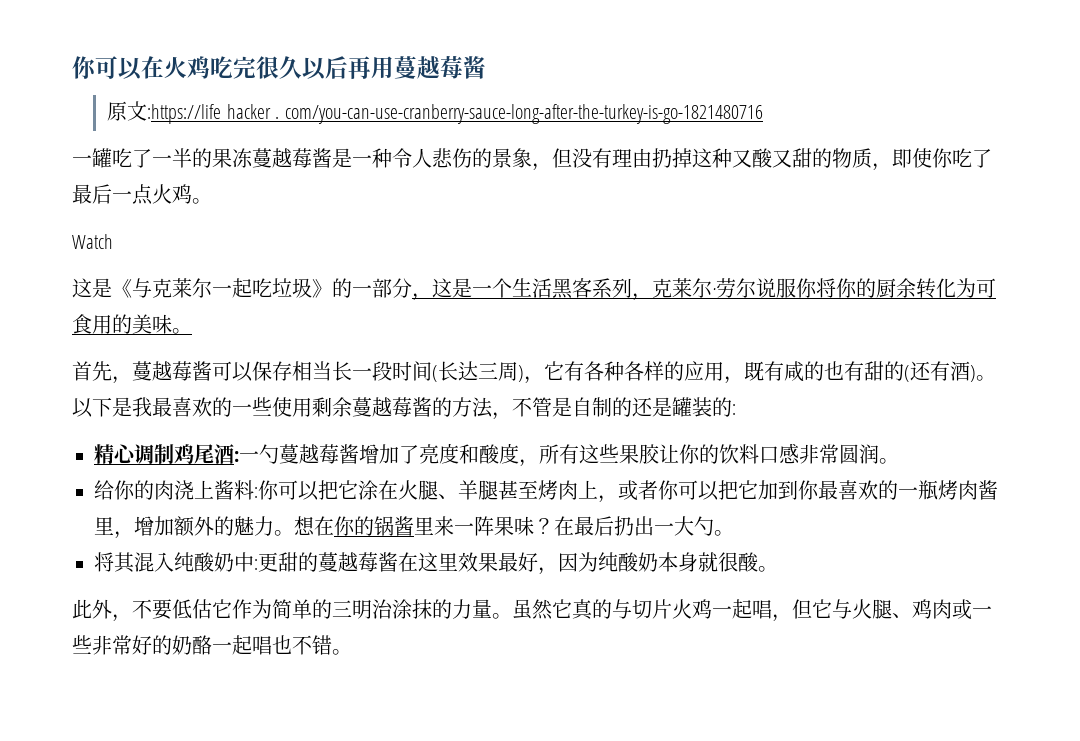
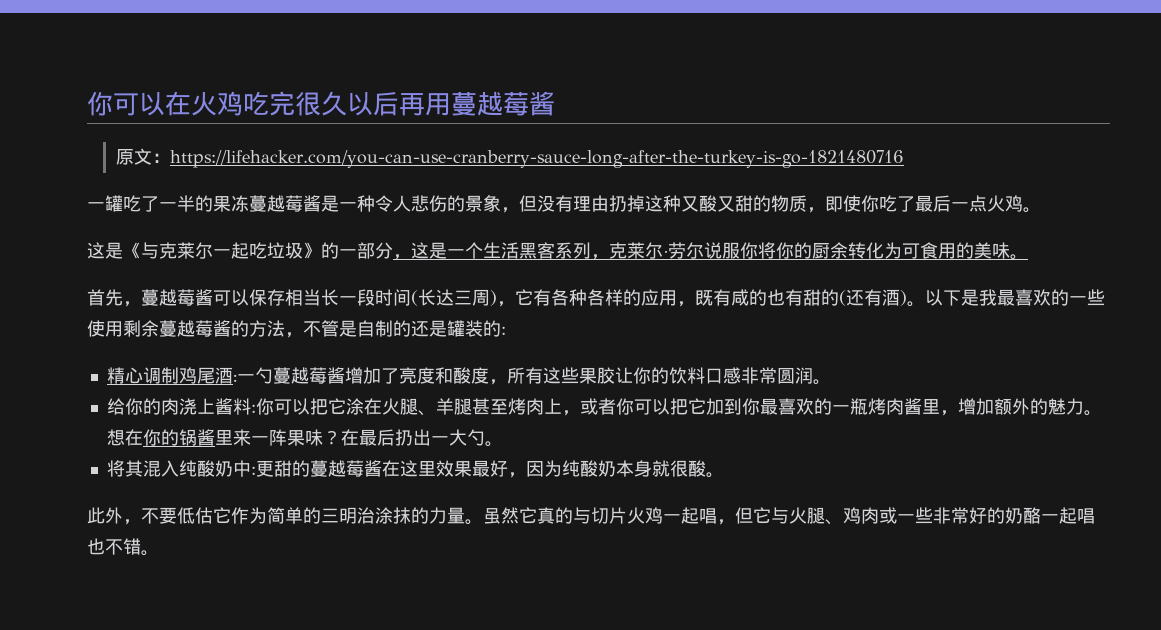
[147,104,763,124] :https://life hacker . com/you-can-use-cranberry-sauce-long-after-the-turkey-is-go-1821480716 -> [151,150,904,168] ：https://lifehacker.com/you-can-use-cranberry-sauce-long-after-the-turkey-is-go-1821480716
[72,234,113,249] // Watch -> (1041, 210) none

